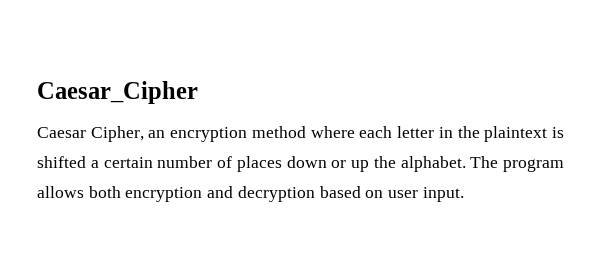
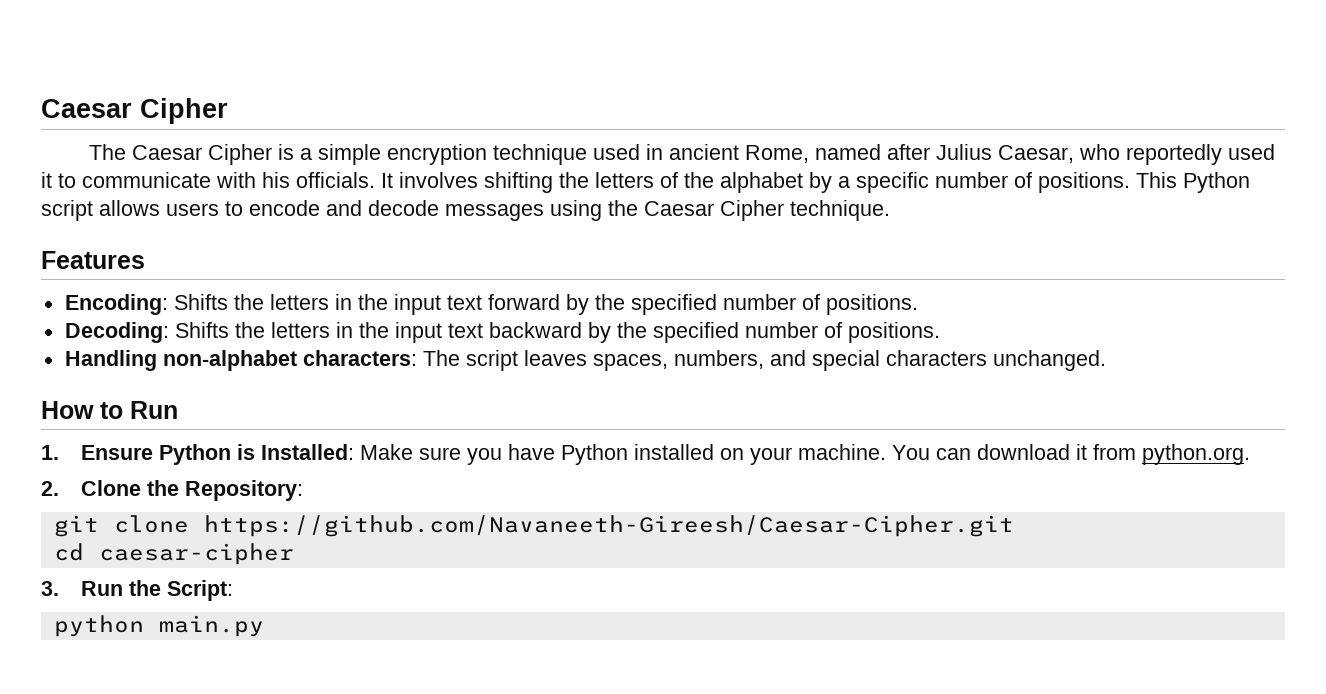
[37,81,198,104] [37,126,565,142] [37,156,564,172] [37,186,464,202] Caesar_Cipher // Caesar Cipher, an encryption method where each letter in the plaintext is shifted a certain number of places down or up the alphabet. The program allows both encryption and decryption based on user input. -> [41,98,228,124] [88,144,1275,165] [41,172,1250,193] [41,200,890,221] [41,251,145,269] [64,294,918,315] [64,322,940,343] [64,350,1106,371] [41,401,178,419] [41,444,1251,465] [41,480,304,501] [53,515,1014,537] [53,543,294,565] [41,580,234,601] [53,615,264,637] Caesar Cipher // The Caesar Cipher is a simple encryption technique used in ancient Rome, named after Julius Caesar, who reportedly used it to communicate with his officials. It involves shifting the letters of the alphabet by a specific number of positions. This Python script allows users to encode and decode messages using the Caesar Cipher technique. // Features // Encoding: Shifts the letters in the input text forward by the specified number of positions. // Decoding: Shifts the letters in the input text backward by the specified number of positions. // Handling non-alphabet characters: The script leaves spaces, numbers, and special characters unchanged. // How to Run // 1. Ensure Python is Installed: Make sure you have Python installed on your machine. You can download it from python.org. // 2. Clone the Repository: // git clone https://github.com/Navaneeth-Gireesh/Caesar-Cipher.git // cd caesar-cipher // 3. Run the Script: // python main.py

